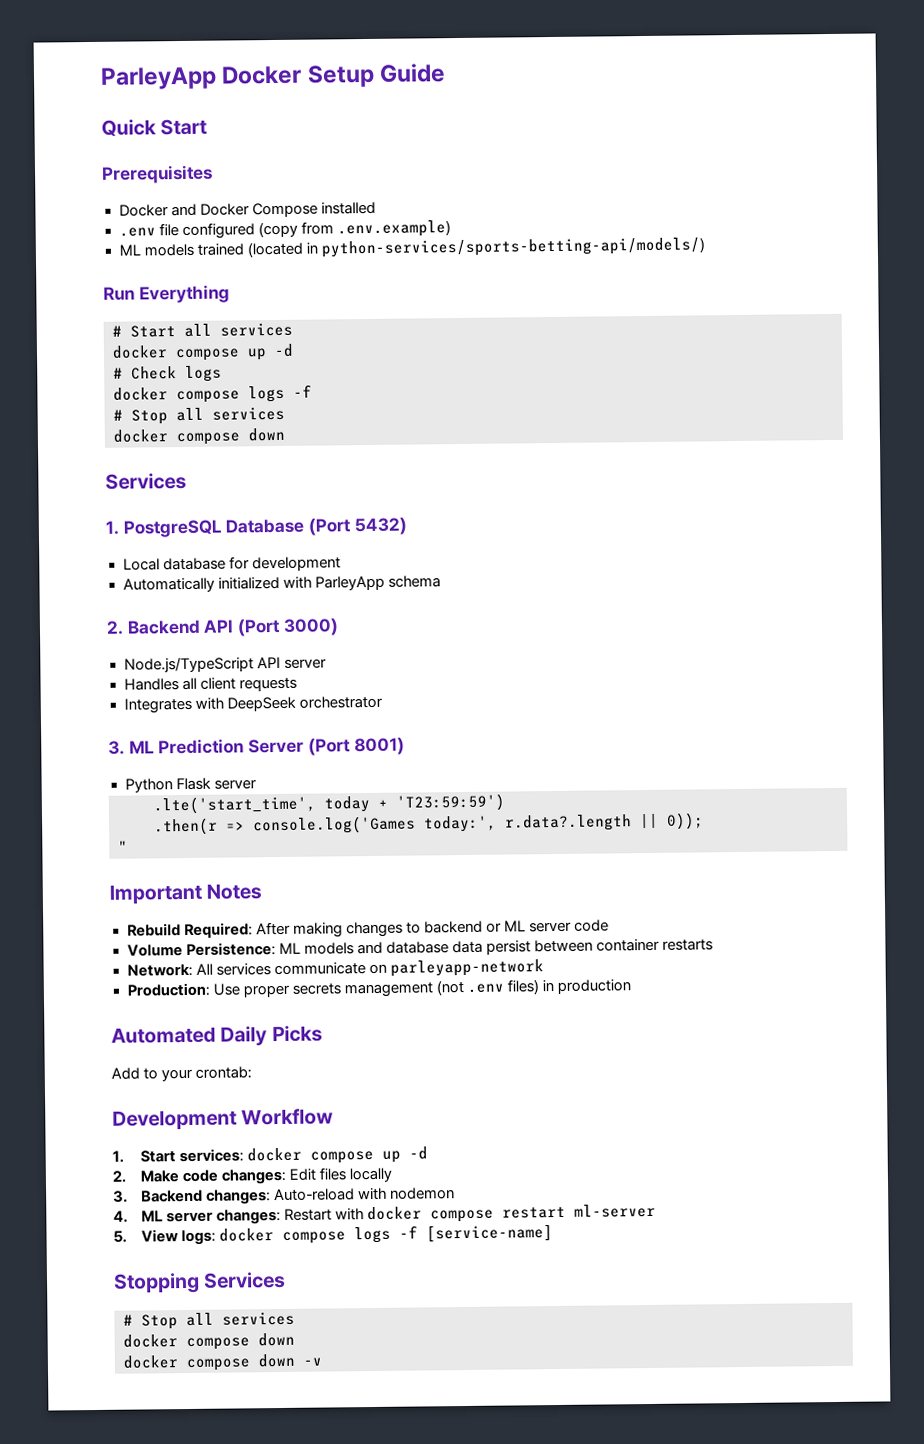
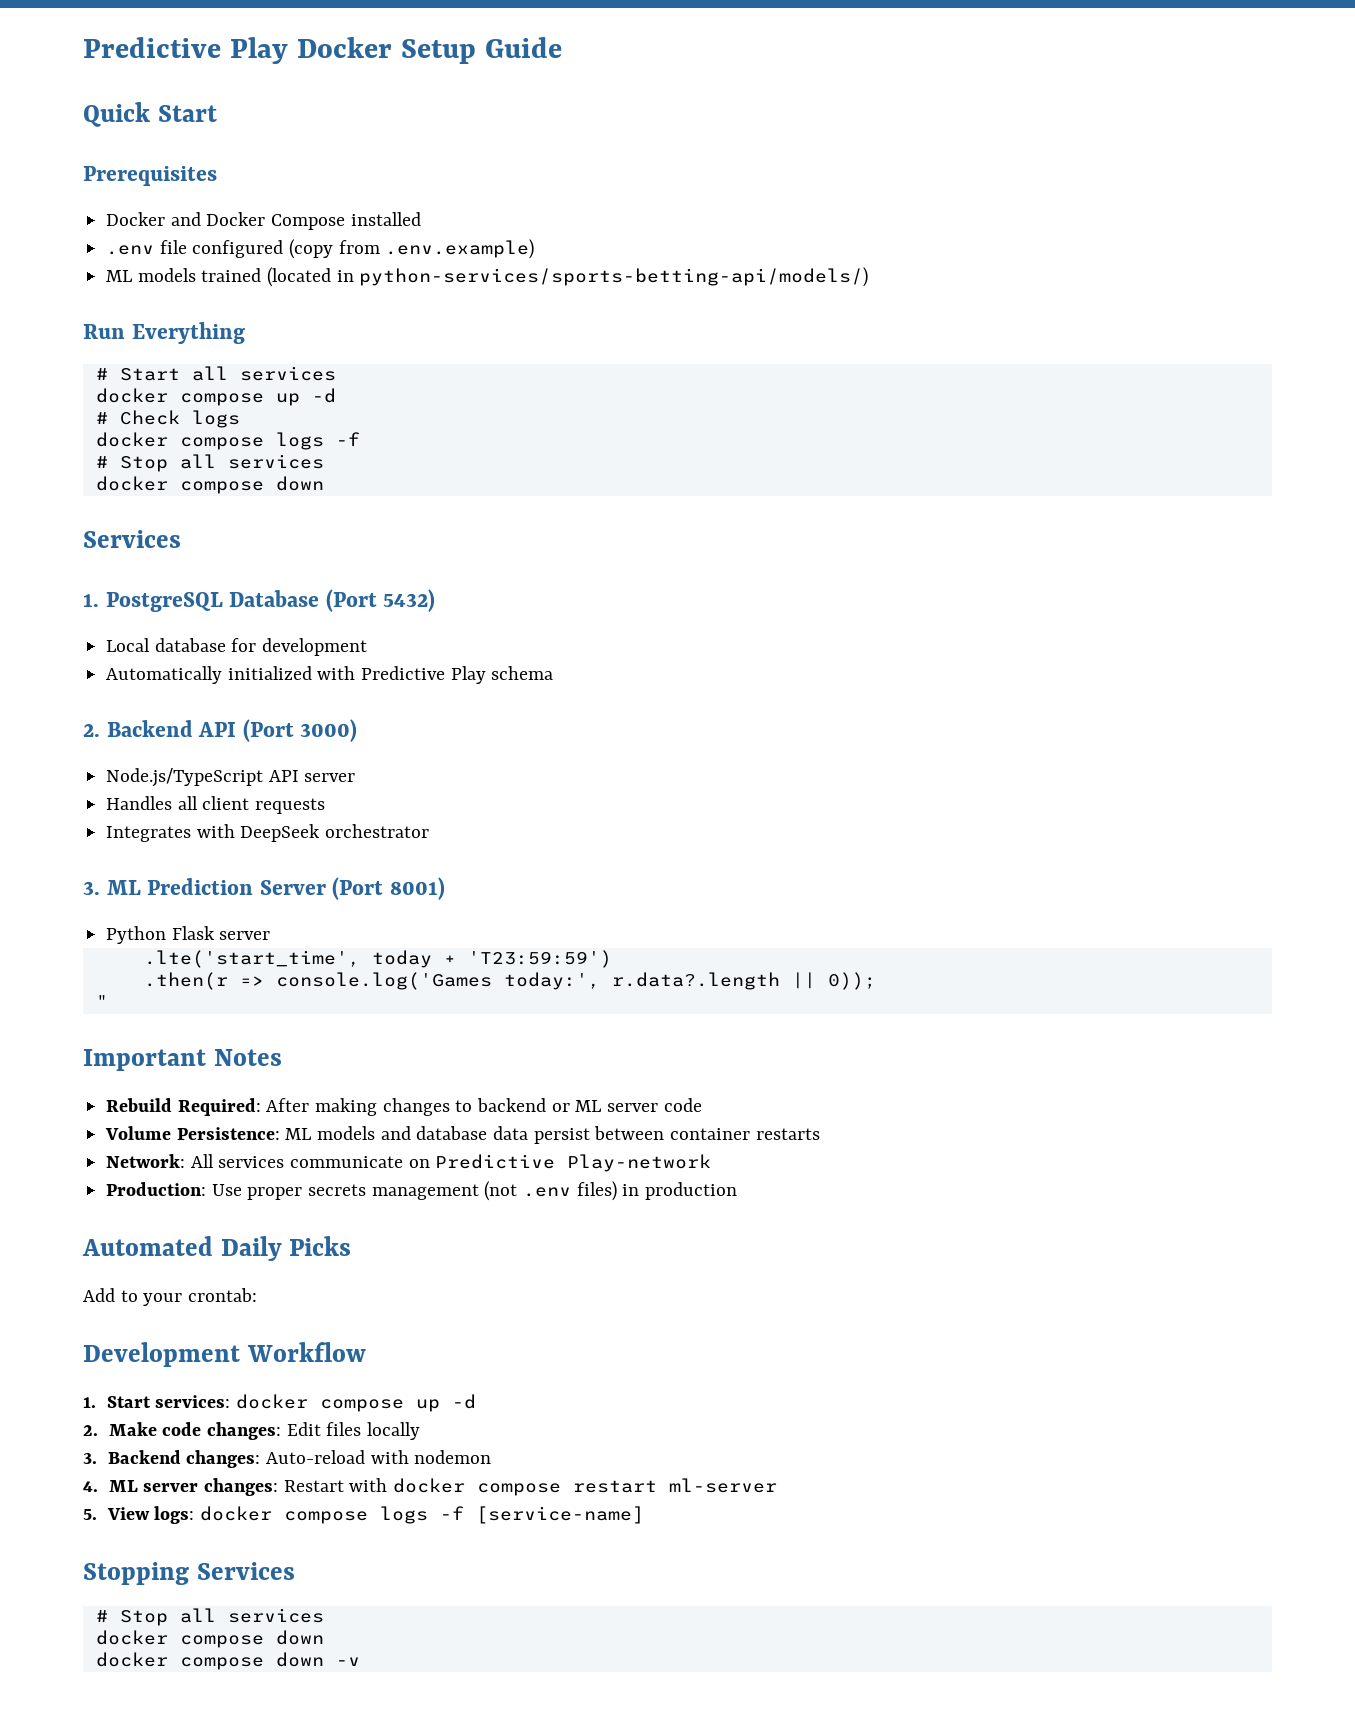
[100,66,217,90] ParleyApp -> [83,37,288,64] Predictive Play
[314,575,385,591] ParleyApp -> [361,666,486,684] Predictive Play
[389,959,544,977] parleyapp-network -> [435,1154,712,1172] Predictive Play-network

